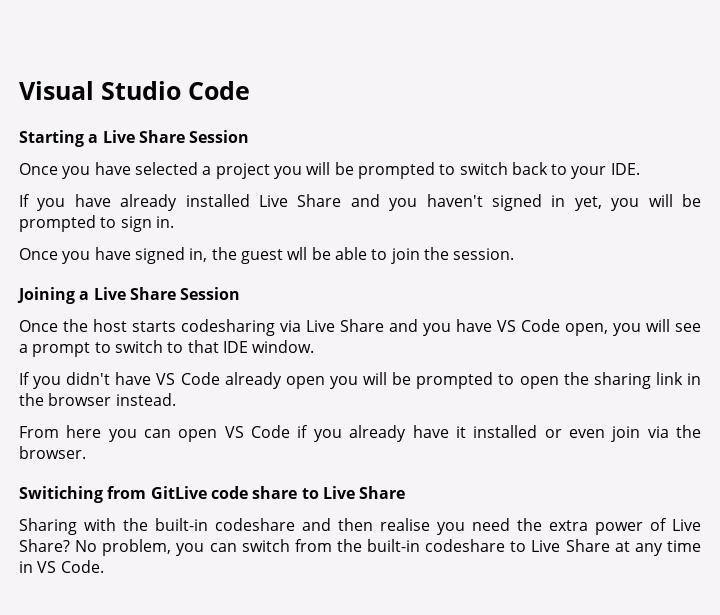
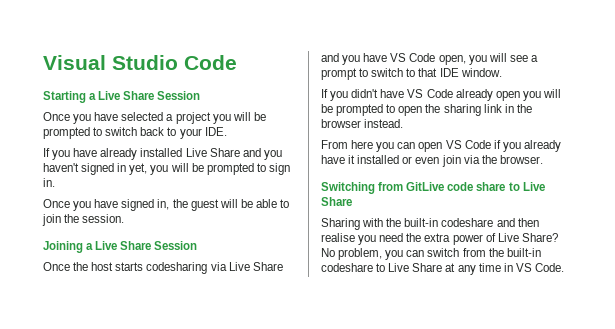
[287,247,308,260] wll -> [219,199,238,208] will
[19,486,103,503] Switiching -> [321,182,375,194] Switching

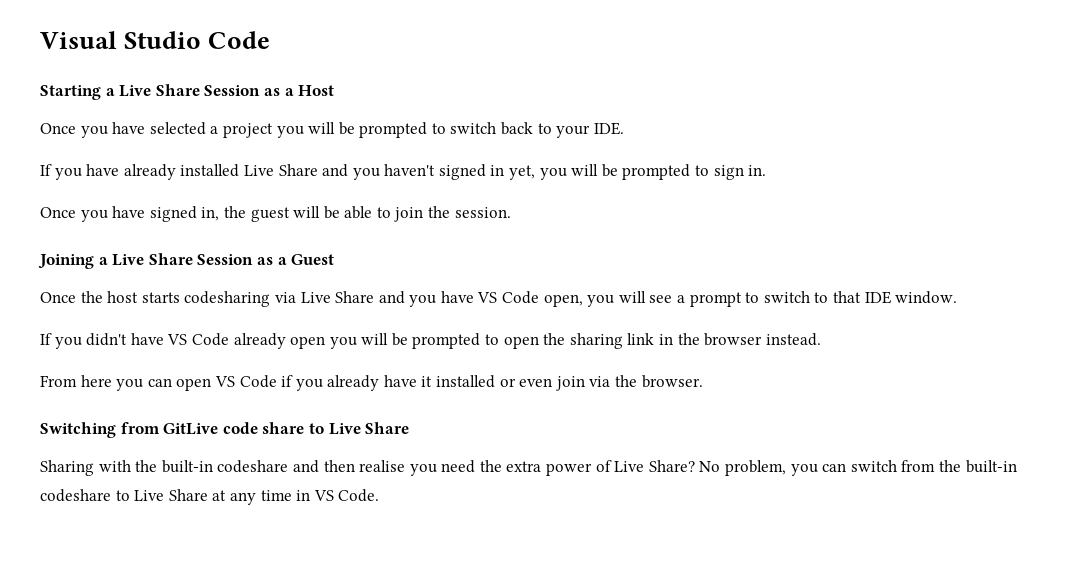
(201, 95) none -> [263,85,335,96] as a Host
(198, 245) none -> [256,254,335,265] as a Guest

